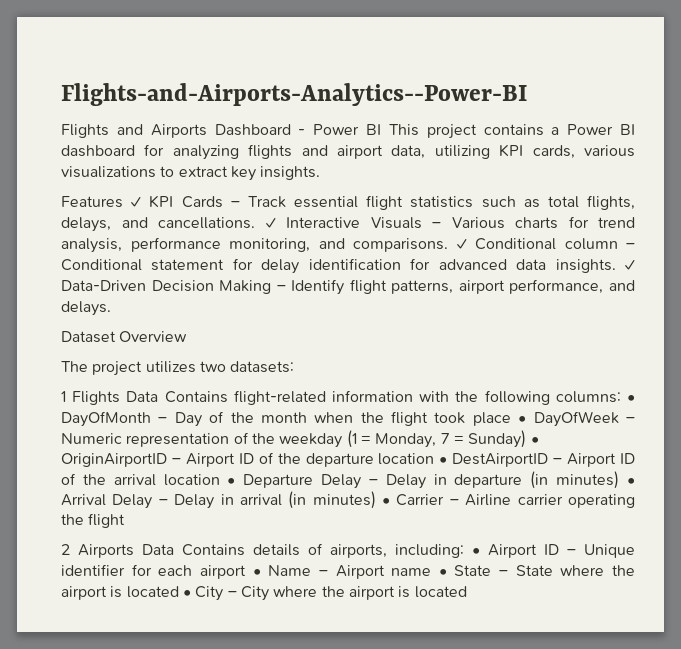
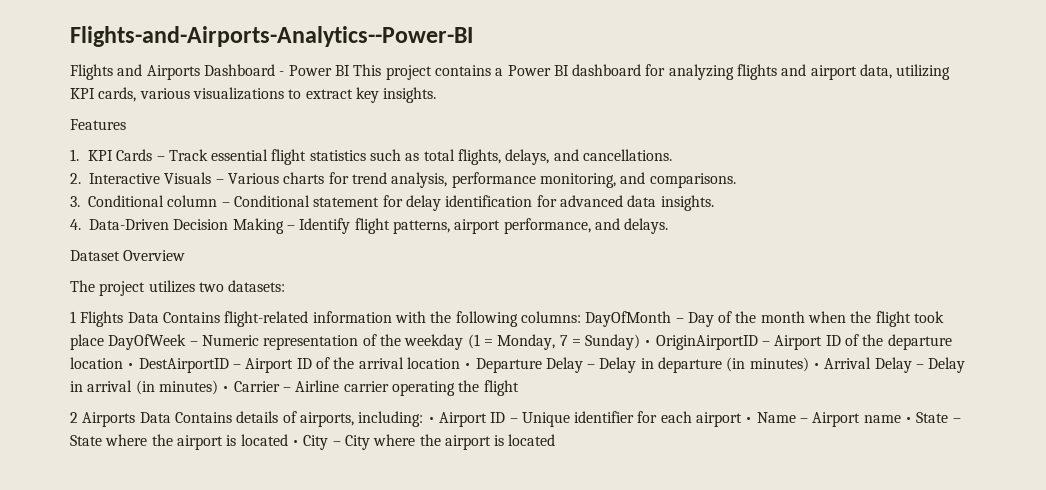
[131,197,142,207] ✓ -> [70,149,79,161] // 1.
[265,218,276,228] ✓ -> [70,173,81,184] // 2.
[456,239,467,249] ✓ -> [70,196,80,207] // 3.
[625,260,636,270] ✓ -> [70,219,81,230] // 4.
[627,395,635,402] • -> (581, 317) none
[518,416,527,423] • -> (104, 342) none

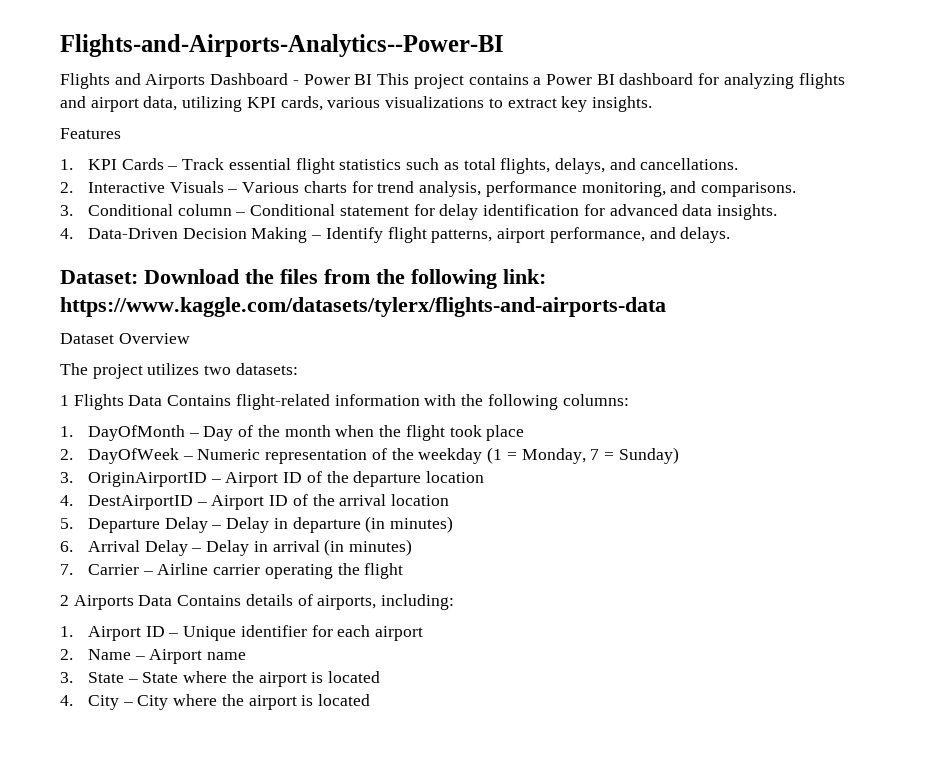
(669, 226) none -> [60,269,546,289] [60,297,666,317] // Dataset: Download the files from the following link: https://www.kaggle.com/datasets/tylerx/flights-and-airports-data
(581, 317) none -> [60,426,73,437] // 1.
(104, 342) none -> [60,449,73,460] // 2.
[644,340,652,346] • -> [60,472,73,483] // 3.
[127,363,135,369] • -> [60,495,73,506] // 4.
[464,363,472,369] • -> [60,518,73,529] // 5.
[813,363,821,369] • -> [60,541,73,552] // 6.
[222,386,230,392] • -> [60,564,73,575] // 7.
[427,417,435,423] • -> [60,626,73,637] // 1.
[745,417,753,423] • -> [60,649,73,660] // 2.
[905,417,913,423] • -> [60,672,73,683] // 3.
[291,440,299,446] • -> [60,695,73,706] // 4.

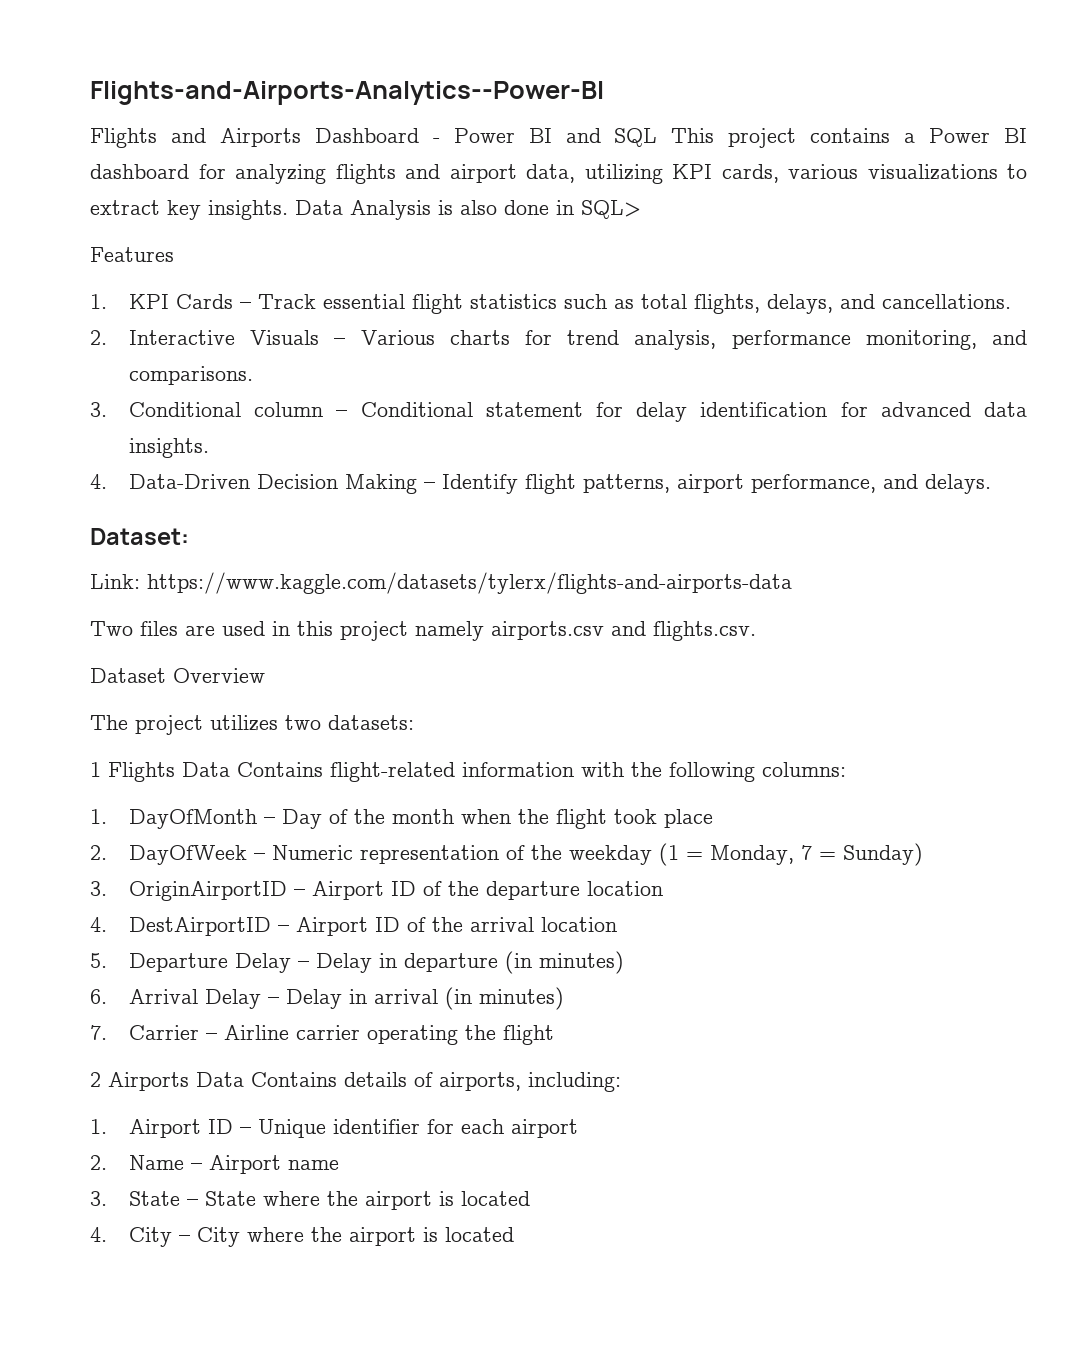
(373, 79) none -> [565,128,658,147] and SQL
(652, 104) none -> [295,200,641,220] Data Analysis is also done in SQL>
[144,269,546,289] [60,297,666,317] Download the files from the following link: https://www.kaggle.com/datasets/tylerx/flights-and-airports-data -> [90,572,792,594] [90,621,756,641] // Link: https://www.kaggle.com/datasets/tylerx/flights-and-airports-data // Two files are used in this project namely airports.csv and flights.csv.

